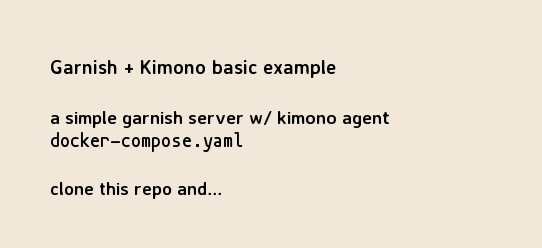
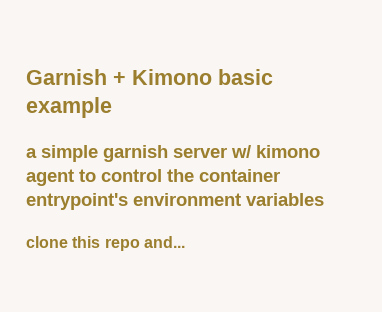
[50,132,244,152] docker-compose.yaml -> [79,169,280,182] [26,193,324,210] to control the container entrypoint's environment variables

